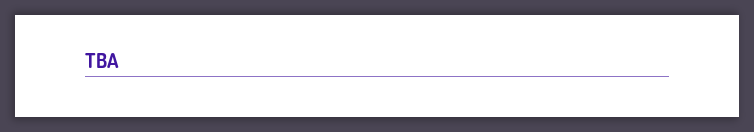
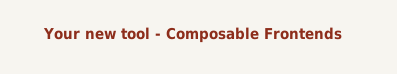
[85,53,119,68] TBA -> [43,27,342,43] Your new tool - Composable Frontends

